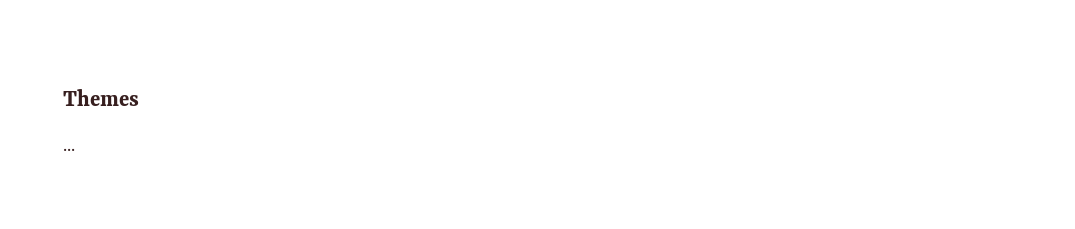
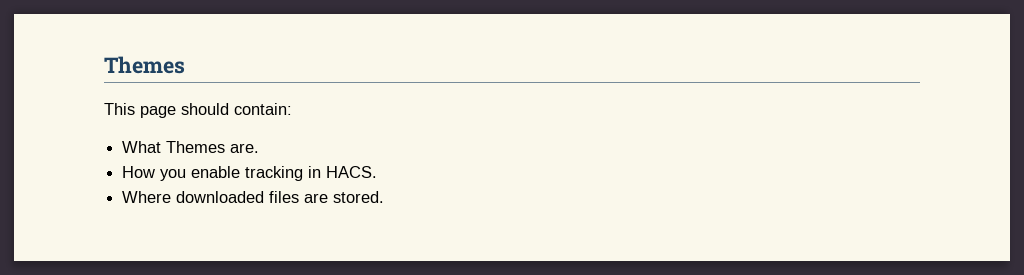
[63,148,75,151] ... -> [104,103,292,118] [122,141,260,153] [122,166,378,181] [122,191,385,203] This page should contain: // What Themes are. // How you enable tracking in HACS. // Where downloaded files are stored.

